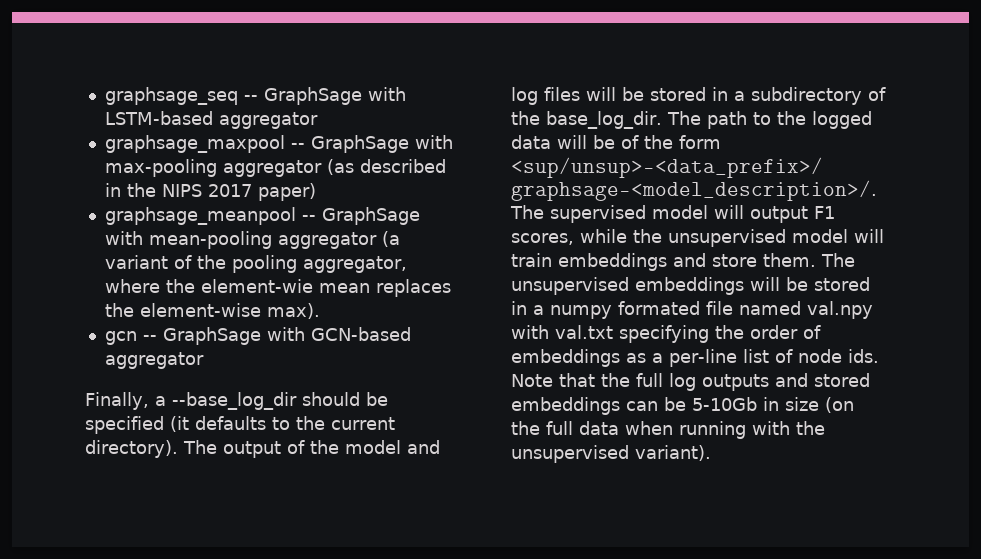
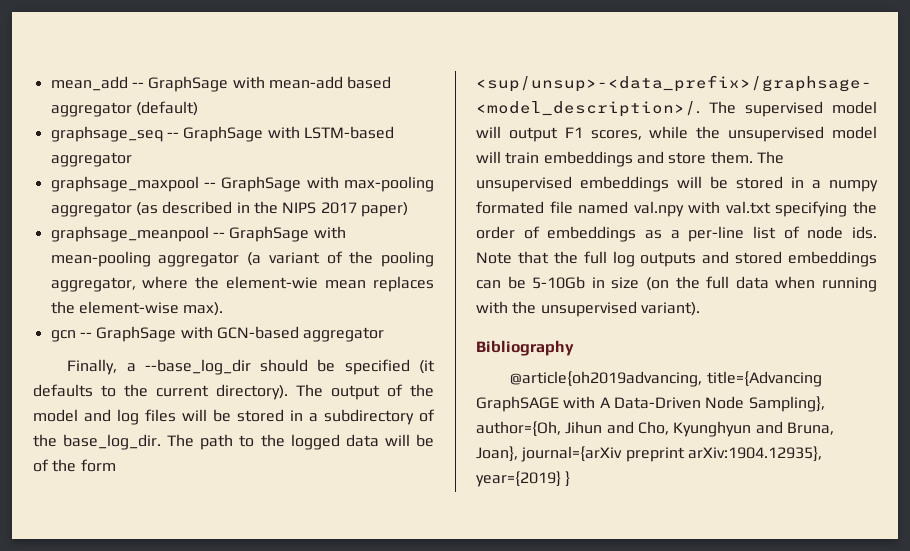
(104, 96) none -> [50,76,392,92] [50,101,198,117] mean_add -- GraphSage with mean-add based aggregator (default) //
(711, 453) none -> [476,340,574,356] [510,371,822,387] [476,396,825,412] [476,421,834,437] [476,446,822,462] [476,471,571,487] // Bibliography // @article{oh2019advancing, title={Advancing GraphSAGE with A Data-Driven Node Sampling}, author={Oh, Jihun and Cho, Kyunghyun and Bruna, Joan}, journal={arXiv preprint arXiv:1904.12935}, year={2019} }

